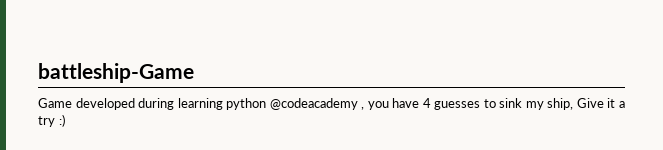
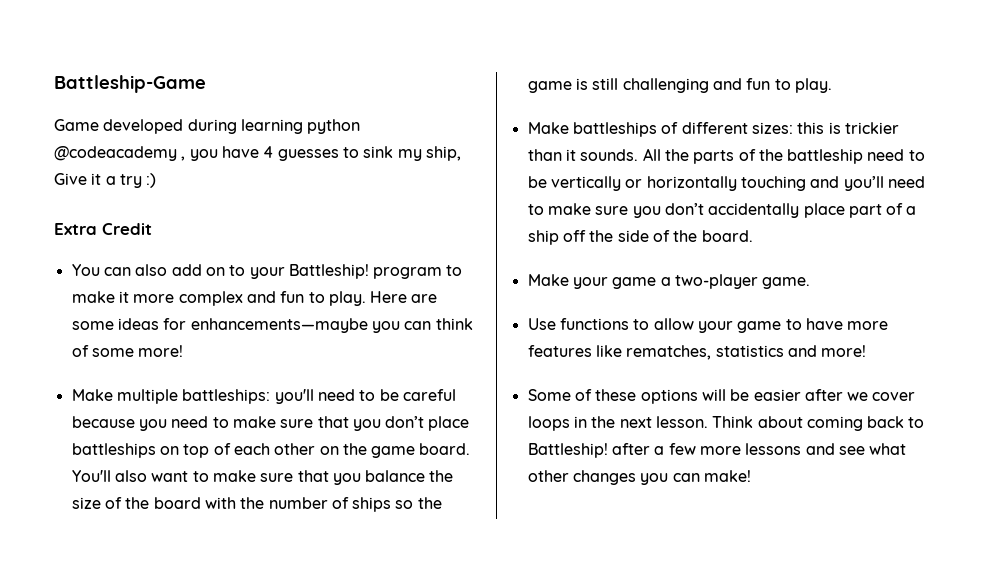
[38,63,194,83] battleship-Game -> [54,75,206,93] Battleship-Game
(65, 120) none -> [54,223,152,235] [71,264,463,279] [71,291,438,306] [71,318,473,333] [71,345,184,357] [71,389,456,404] [71,416,470,431] [71,443,471,458] [71,470,454,485] [71,497,442,512] [527,78,832,93] [527,122,899,137] [527,148,925,164] [527,176,925,191] [527,203,917,218] [527,230,753,245] [527,274,811,289] [527,318,889,333] [527,345,867,360] [527,389,916,404] [527,416,925,431] [527,443,907,458] [527,470,751,485] // Extra Credit // You can also add on to your Battleship! program to make it more complex and fun to play. Here are some ideas for enhancements—maybe you can think of some more! // Make multiple battleships: you'll need to be careful because you need to make sure that you don’t place battleships on top of each other on the game board. You'll also want to make sure that you balance the size of the board with the number of ships so the game is still challenging and fun to play. // Make battleships of different sizes: this is trickier than it sounds. All the parts of the battleship need to be vertically or horizontally touching and you’ll need to make sure you don’t accidentally place part of a ship off the side of the board. // Make your game a two-player game. // Use functions to allow your game to have more features like rematches, statistics and more! // Some of these options will be easier after we cover loops in the next lesson. Think about coming back to Battleship! after a few more lessons and see what other changes you can make!

